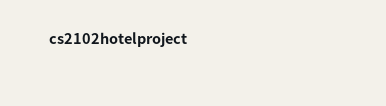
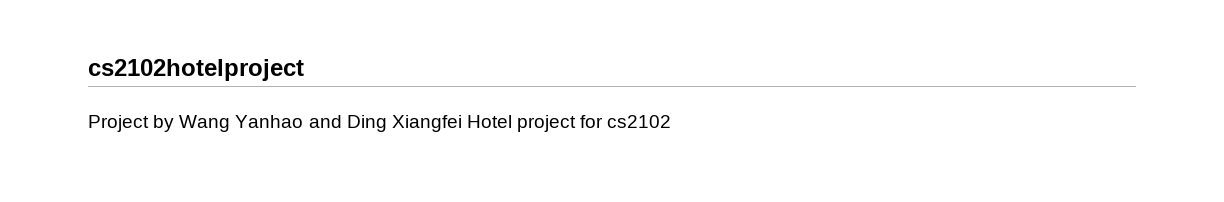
(187, 39) none -> [88,115,672,132] // Project by Wang Yanhao and Ding Xiangfei Hotel project for cs2102

